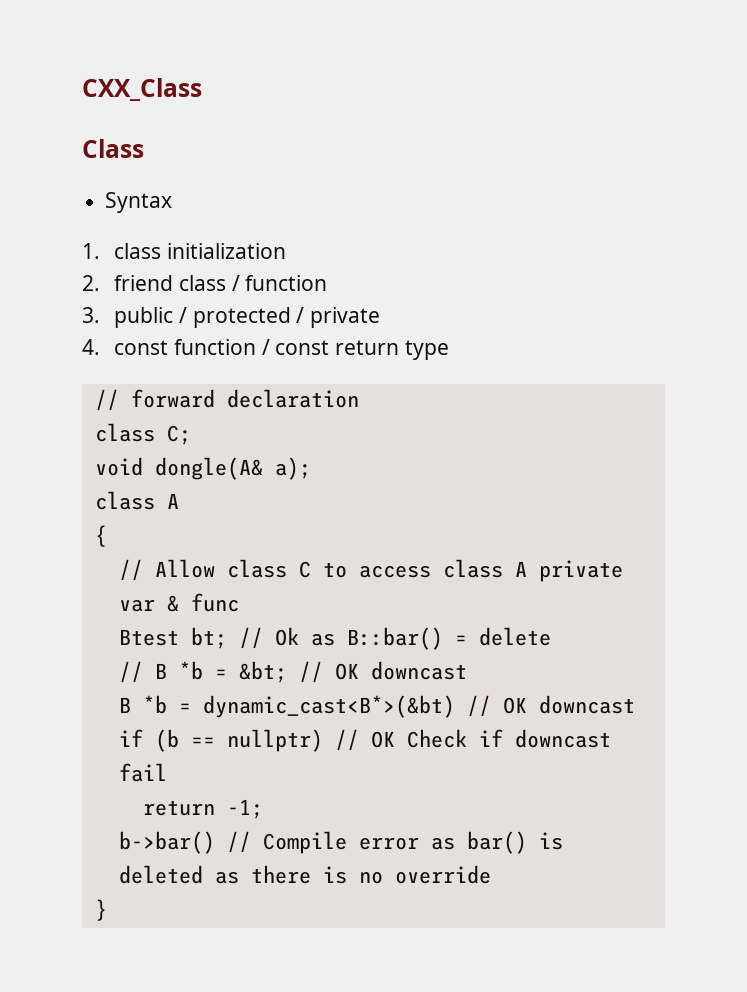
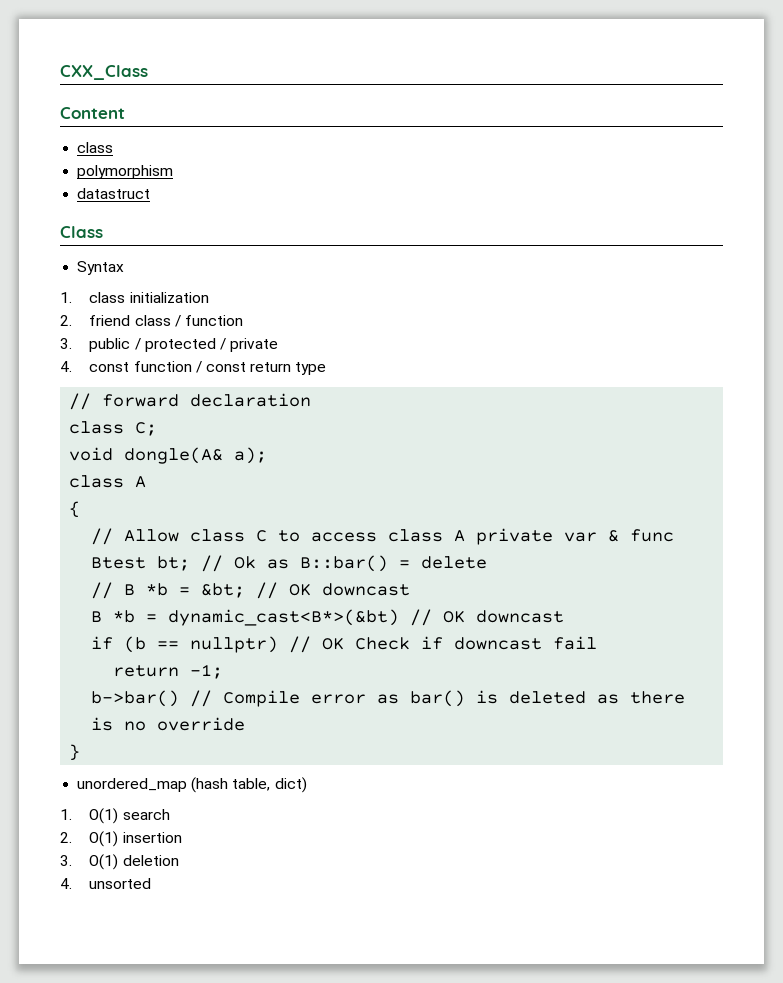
(202, 89) none -> [60,107,125,119] [77,142,114,153] [77,165,174,179] [77,188,151,199] // Content // class // polymorphism // datastruct
(107, 910) none -> [77,777,307,793] [60,808,170,824] [60,831,182,847] [60,854,179,870] [60,878,152,889] // unordered_map (hash table, dict) // 1. O(1) search // 2. O(1) insertion // 3. O(1) deletion // 4. unsorted

